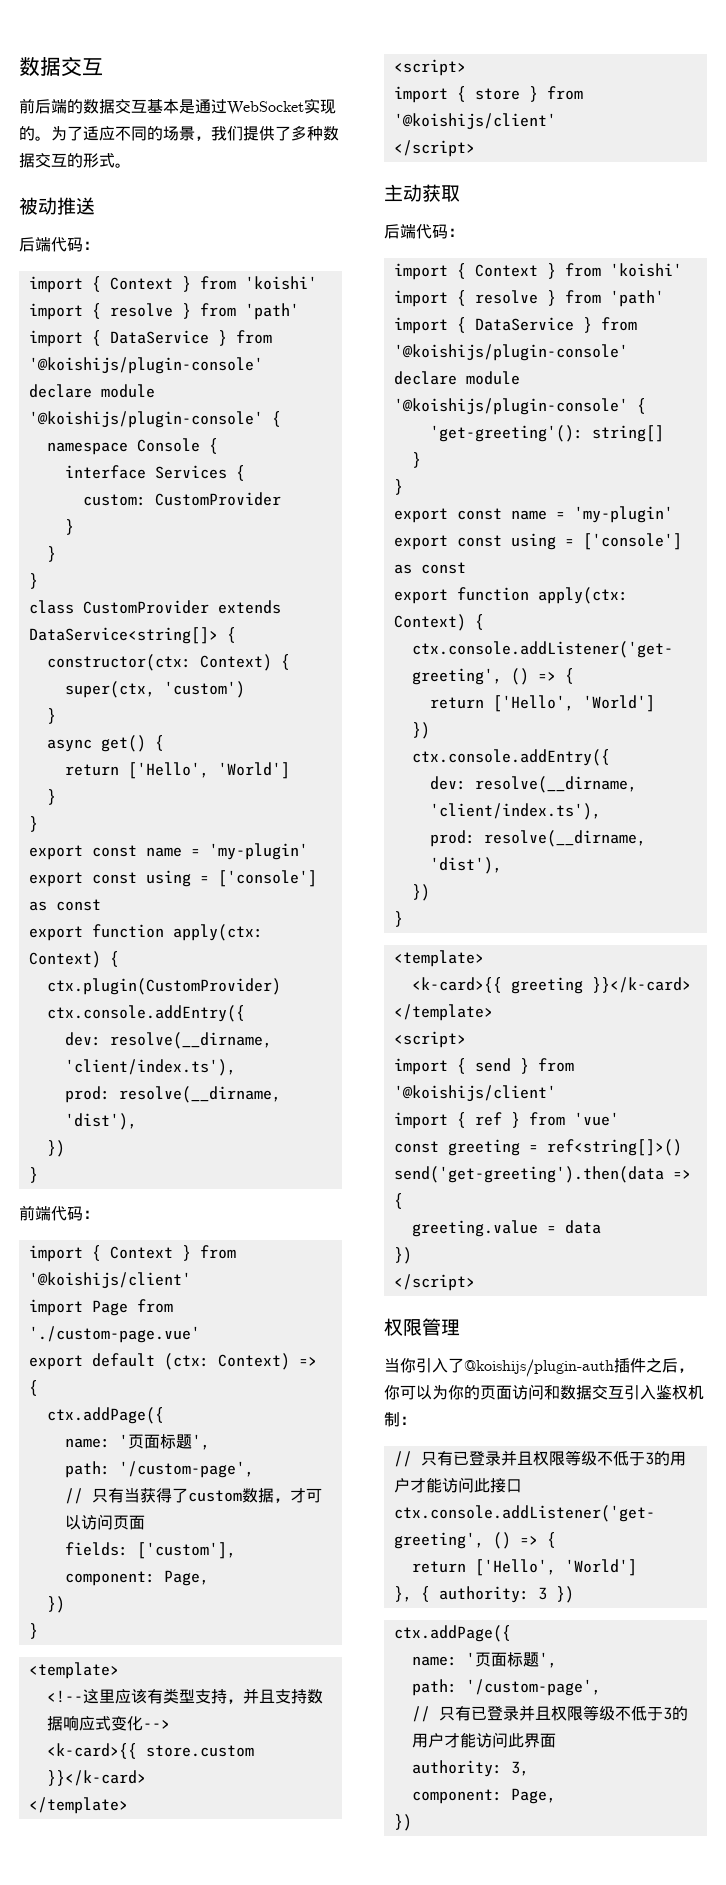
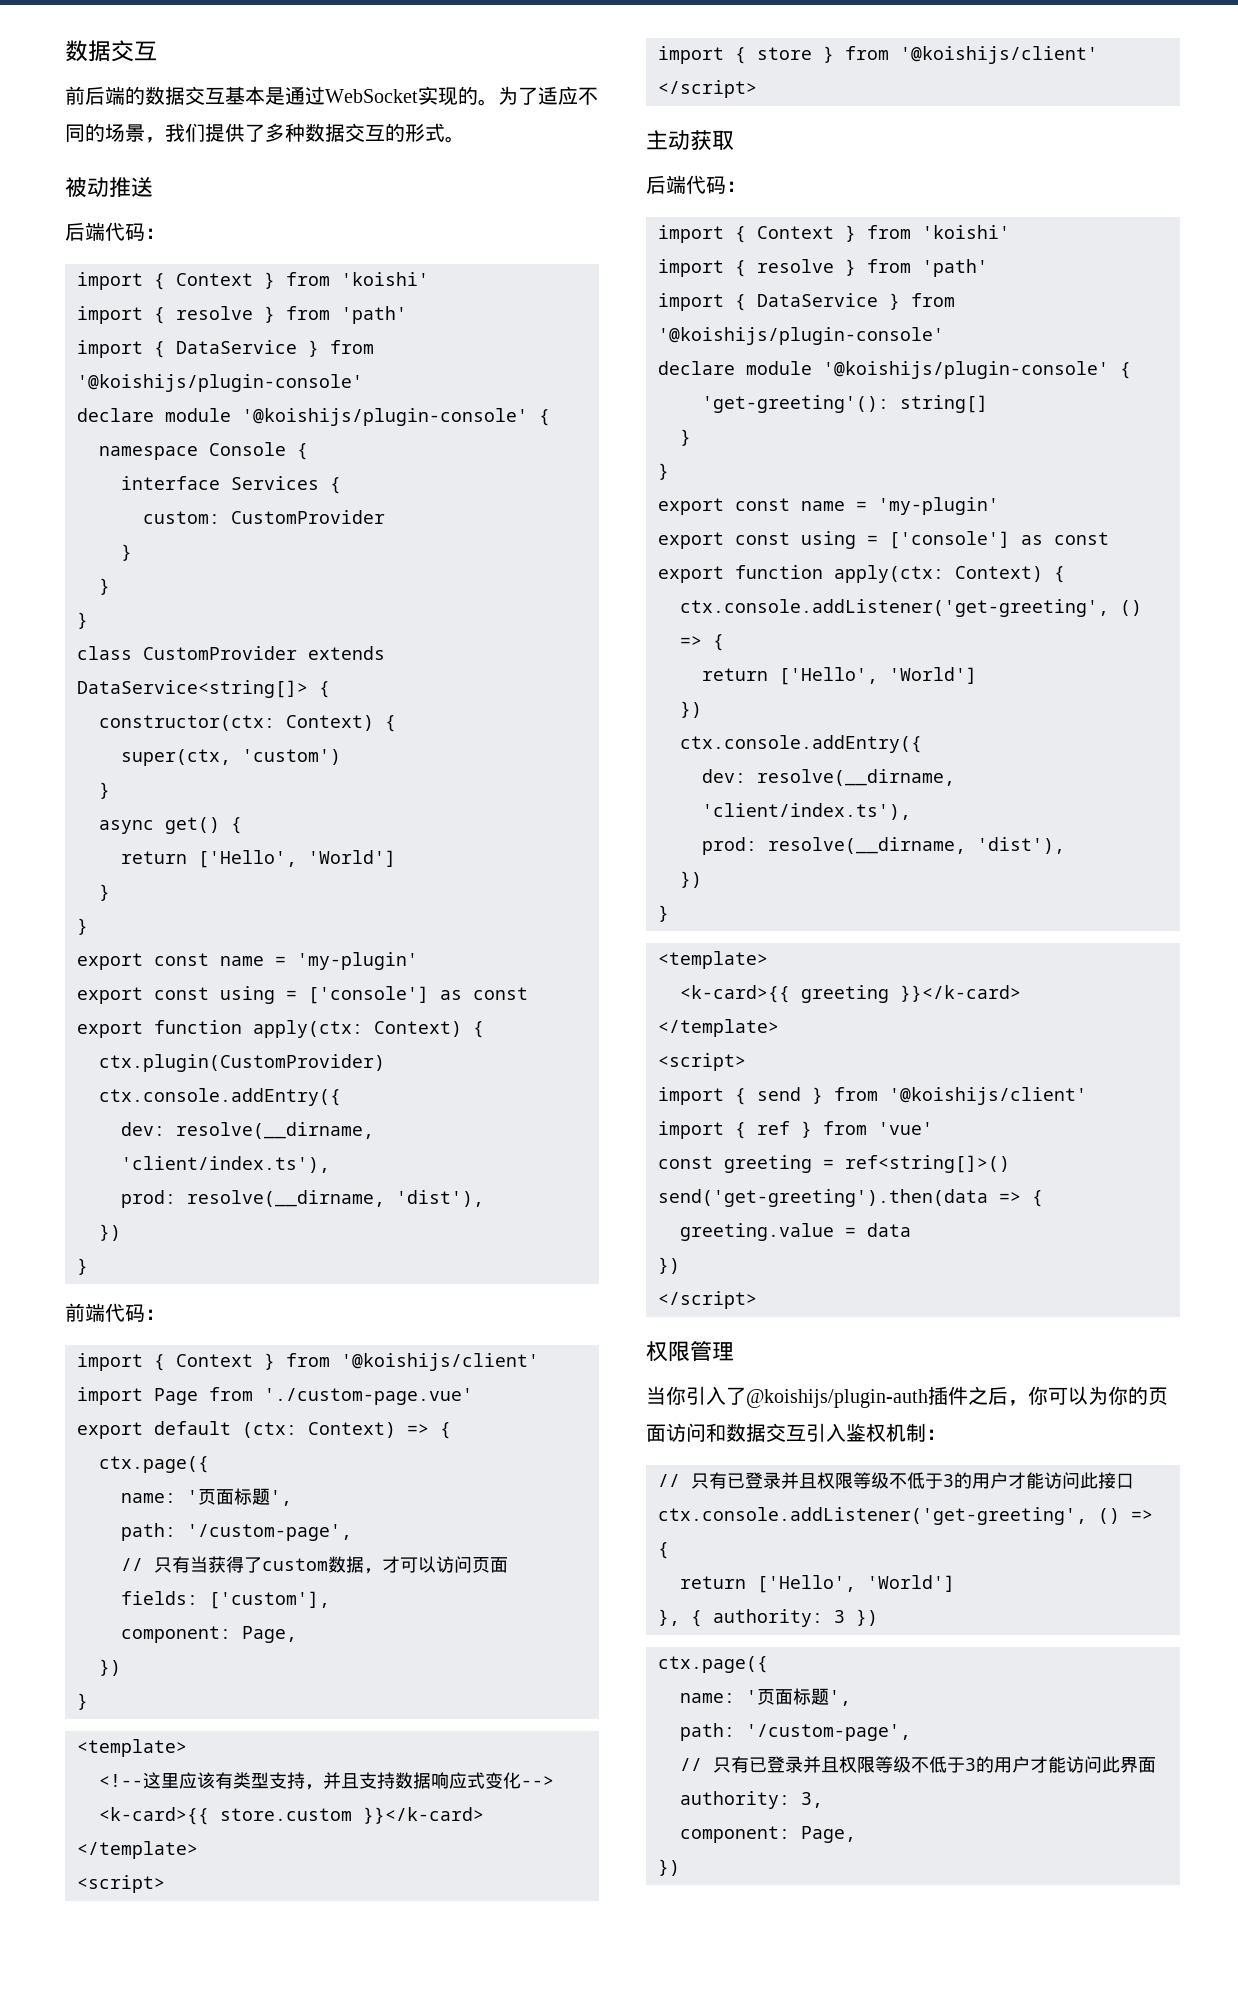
[46,1407,164,1424] ctx.addPage({ -> [99,1456,209,1473] ctx.page({
[393,1625,511,1642] ctx.addPage({ -> [658,1656,768,1673] ctx.page({

